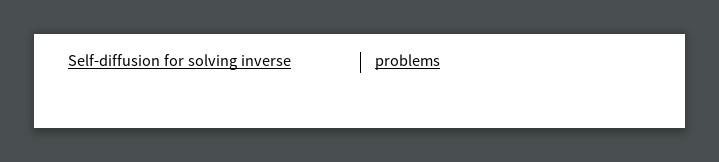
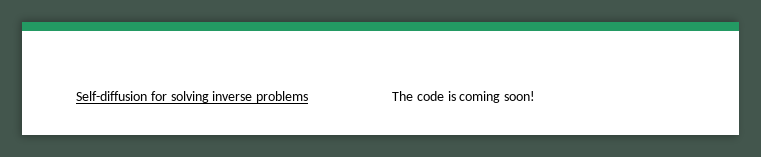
(440, 62) none -> [392,91,536,103] // The code is coming soon!

